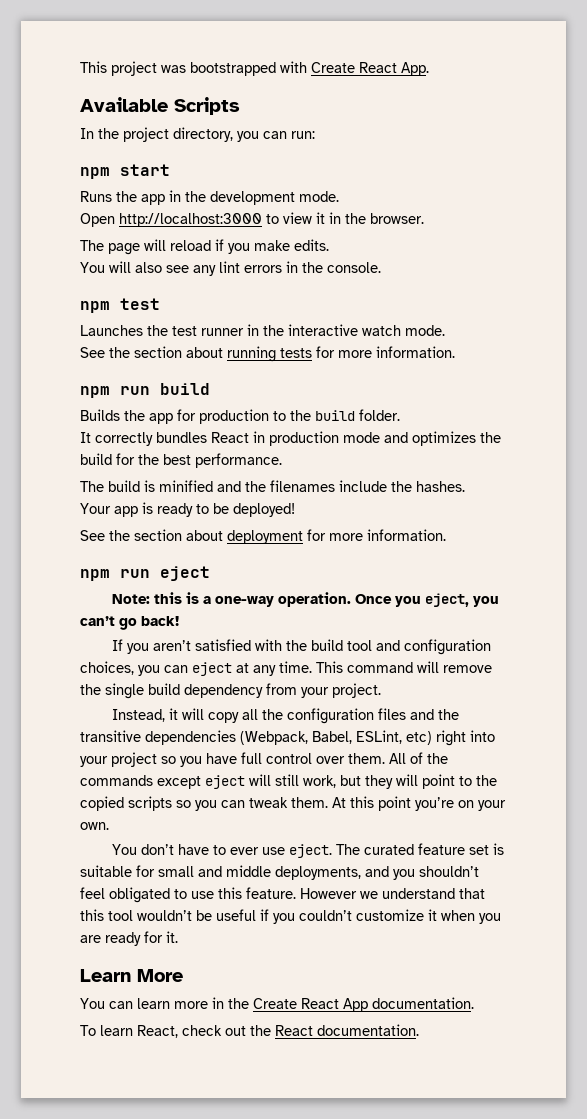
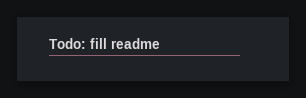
[80,61,429,76] [80,97,240,115] [80,127,315,142] [80,164,170,179] [80,190,339,205] [80,212,424,227] [80,239,329,255] [80,261,381,276] [80,298,160,313] [80,324,445,336] [80,346,455,362] [80,383,210,398] [80,409,400,424] [80,431,501,446] [80,453,282,468] [80,480,465,492] [80,502,295,517] [80,529,446,544] [80,566,210,581] [111,592,499,607] [80,616,179,630] [111,639,491,655] [80,661,492,676] [80,683,381,699] [111,708,459,724] [80,730,495,746] [80,752,448,767] [80,774,497,789] [80,796,506,811] [80,822,109,830] [111,843,504,858] [80,865,479,880] [80,887,485,903] [80,909,501,924] [80,931,178,946] [80,969,183,982] [80,997,474,1012] [80,1024,419,1038] This project was bootstrapped with Create React App. // Available Scripts // In the project directory, you can run: // npm start // Runs the app in the development mode. // Open http://localhost:3000 to view it in the browser. // The page will reload if you make edits. // You will also see any lint errors in the console. // npm test // Launches the test runner in the interactive watch mode. // See the section about running tests for more information. // npm run build // Builds the app for production to the build folder. // It correctly bundles React in production mode and optimizes the build for the best performance. // The build is minified and the filenames include the hashes. // Your app is ready to be deployed! // See the section about deployment for more information. // npm run eject // Note: this is a one-way operation. Once you eject, you can’t go back! // If you aren’t satisfied with the build tool and configuration choices, you can eject at any time. This command will remove the single build dependency from your project. // Instead, it will copy all the configuration files and the transitive dependencies (Webpack, Babel, ESLint, etc) right into your project so you have full control over them. All of the commands except eject will still work, but they will point to the copied scripts so you can tweak them. At this point you’re on your own. // You don’t have to ever use eject. The curated feature set is suitable for small and middle deployments, and you shouldn’t feel obligated to use this feature. However we understand that this tool wouldn’t be useful if you couldn’t customize it when you are ready for it. // Learn More // You can learn more in the Create React App documentation. // To learn React, check out the React documentation. -> [49,38,160,49] Todo: fill readme

